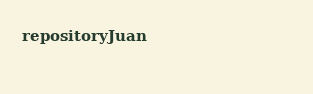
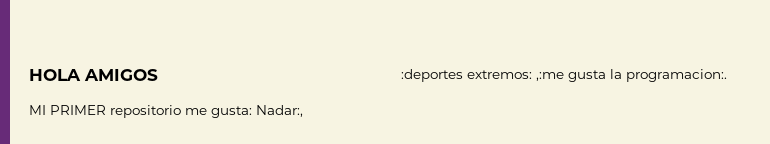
[22,30,147,44] repositoryJuan -> [29,69,158,81] [29,105,303,118] [401,69,727,82] HOLA AMIGOS // MI PRIMER repositorio me gusta: Nadar:, :deportes extremos: ,:me gusta la programacion:.

